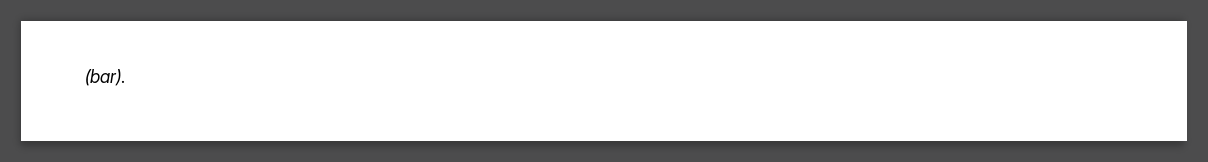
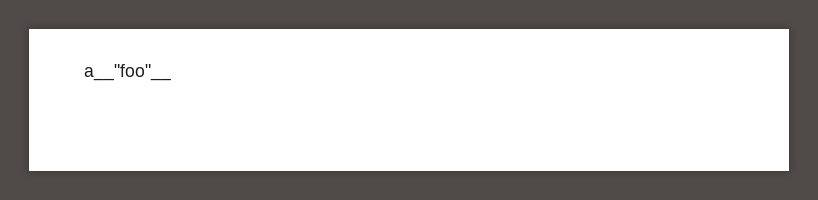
[85,69,125,86] (bar). -> [84,64,171,81] a__"foo"__

